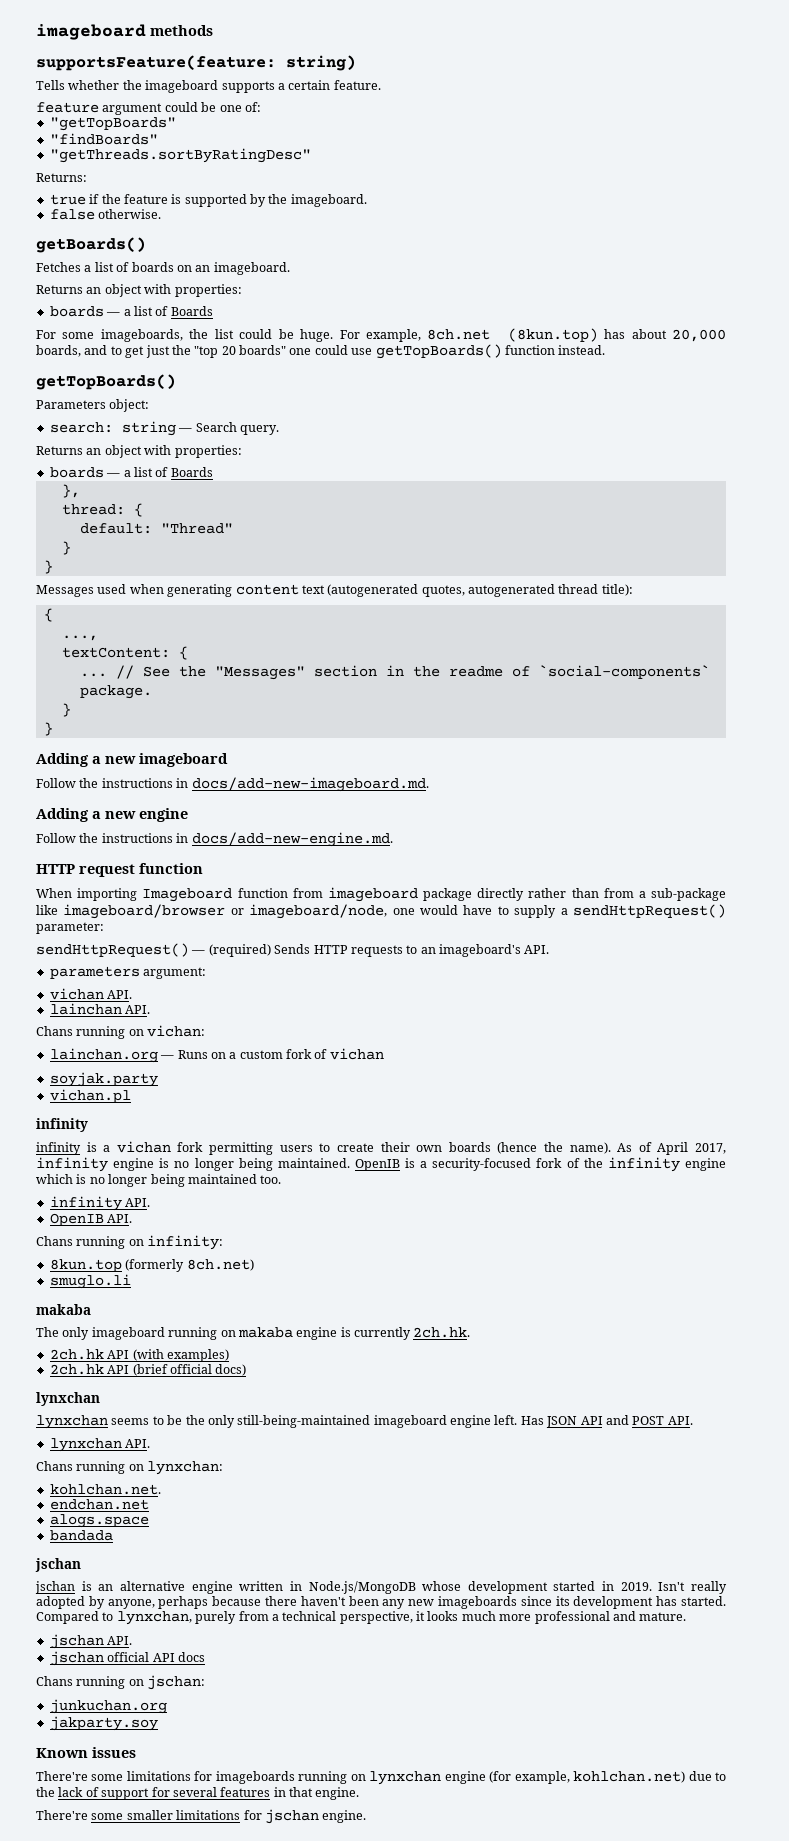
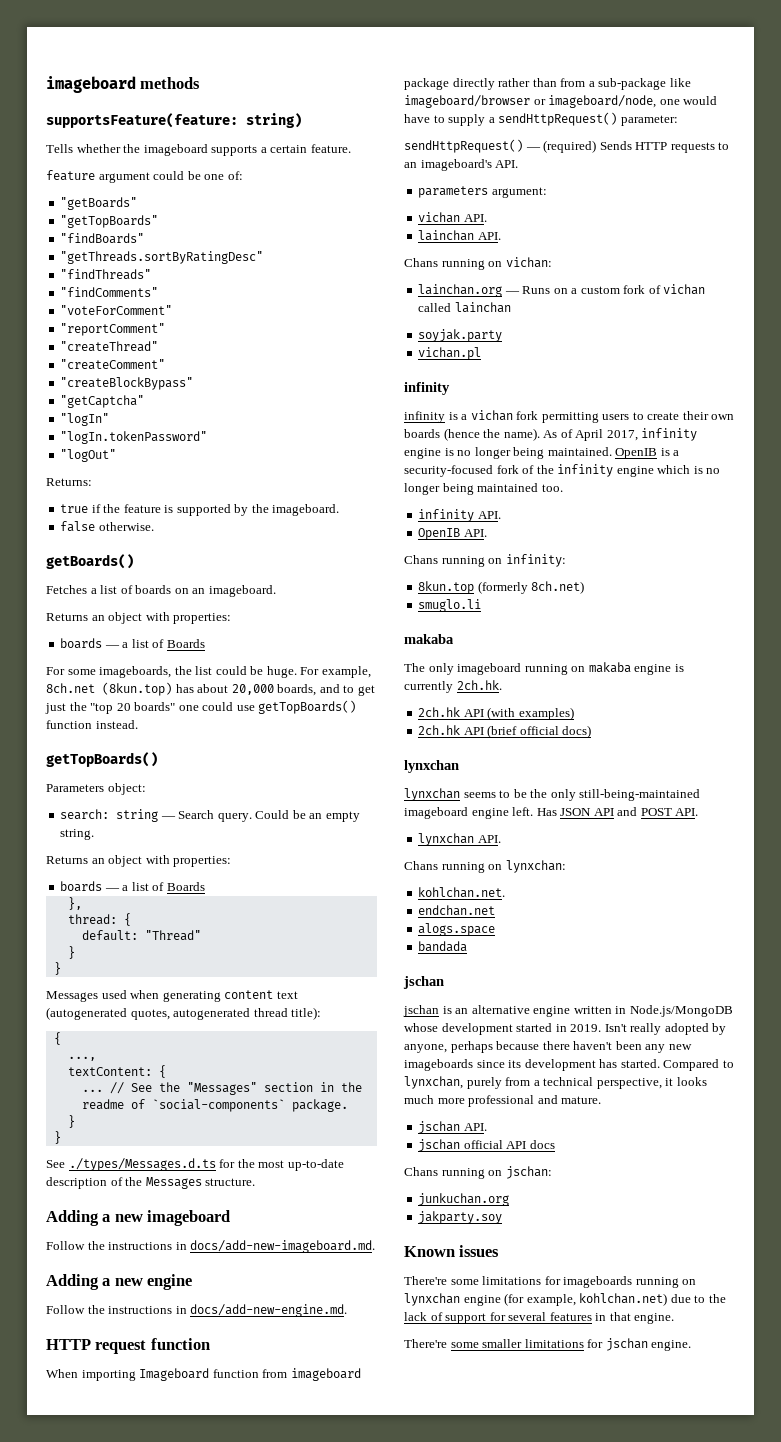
(261, 107) none -> [60,197,138,210] // "getBoards"
(311, 155) none -> [60,269,152,280] [60,287,159,297] [60,305,173,315] [60,323,166,336] [60,341,159,352] [60,359,166,370] [60,377,194,390] [60,395,145,408] [60,413,110,426] [60,431,208,444] [60,449,117,462] // "findThreads" // "findComments" // "voteForComment" // "reportComment" // "createThread" // "createComment" // "createBlockBypass" // "getCaptcha" // "logIn" // "logIn.tokenPassword" // "logOut"
(279, 430) none -> [255,810,360,822] [60,829,95,840] Could be an empty string.
(53, 729) none -> [46,1158,344,1171] [46,1177,256,1189] // See ./types/Messages.d.ts for the most up-to-date description of the Messages structure.
(384, 1054) none -> [418,302,511,313] called lainchan

